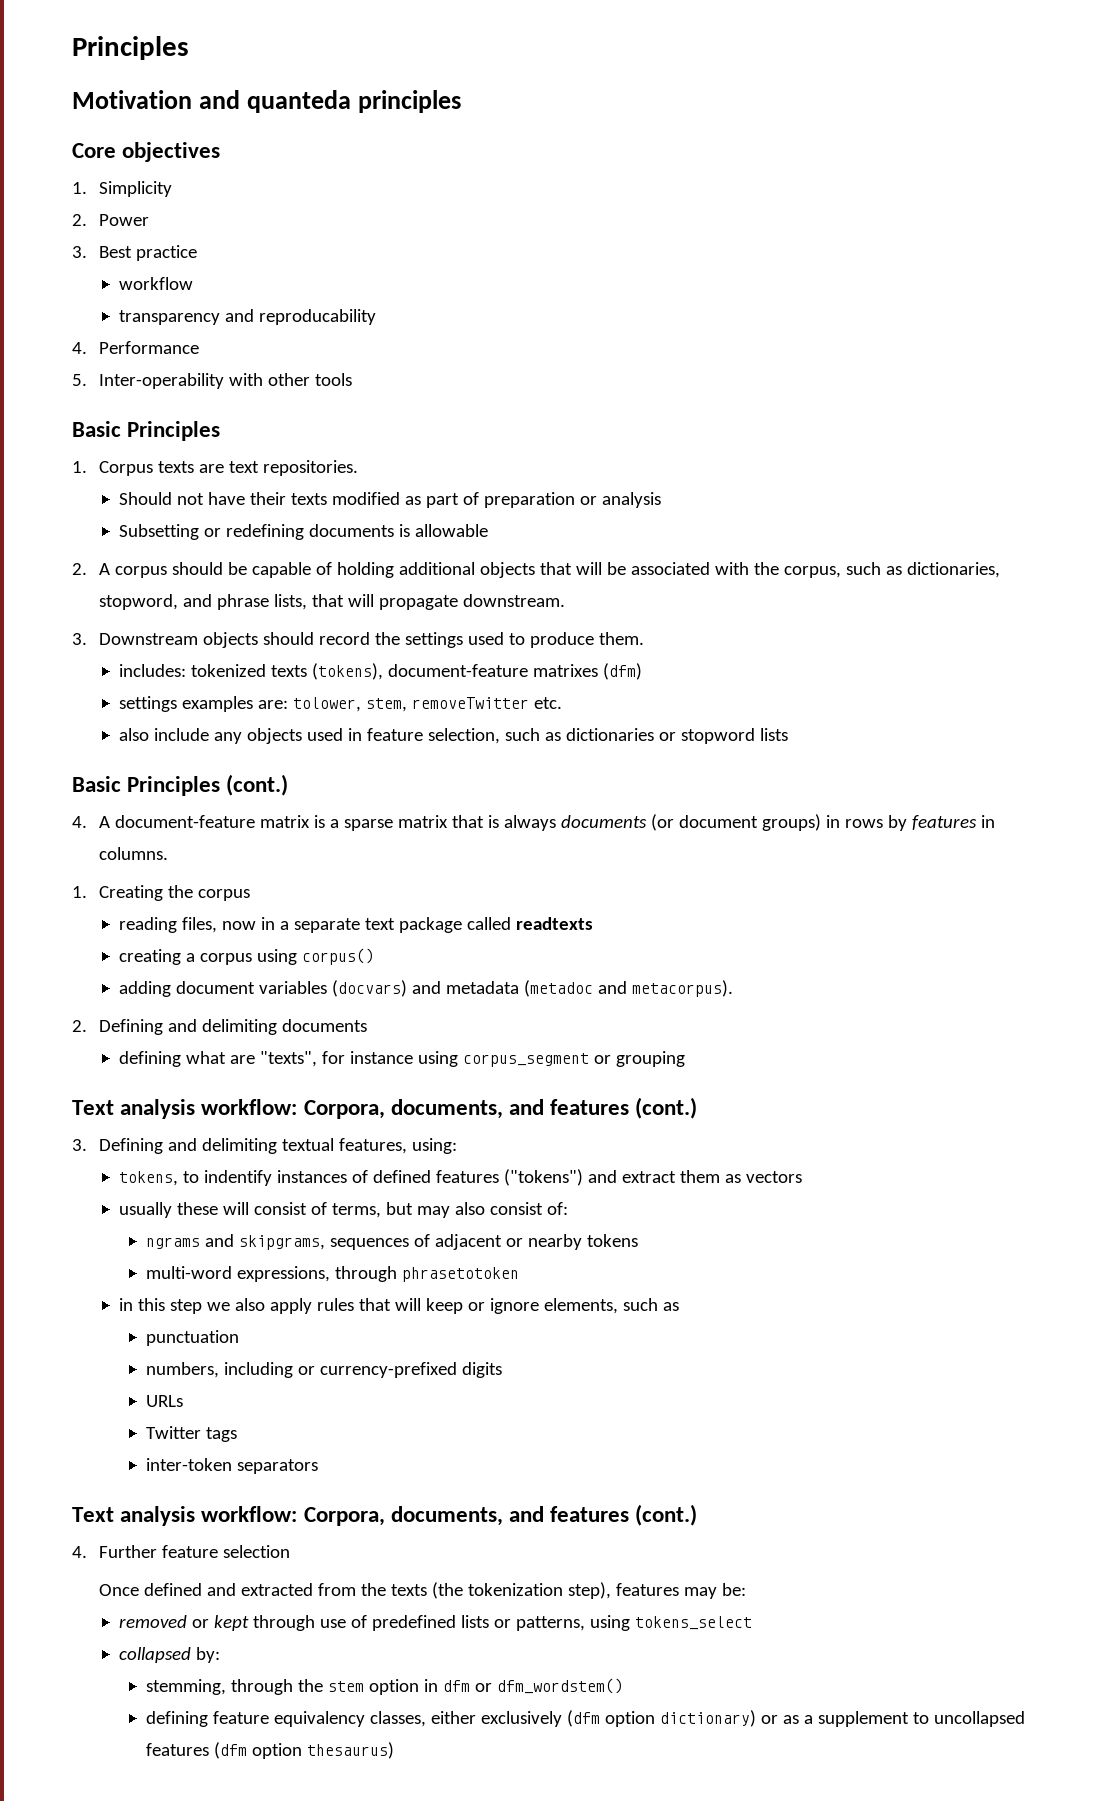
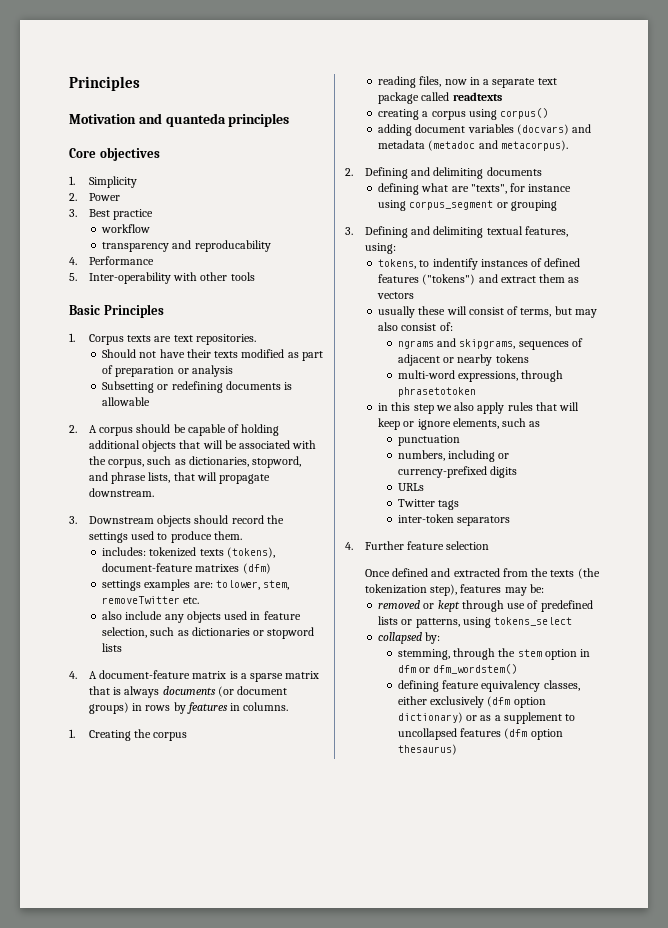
[72,774,289,796] // Basic Principles (cont.) -> (123, 647) none
[72,1097,698,1119] // Text analysis workflow: Corpora, documents, and features (cont.) -> (557, 205) none
[72,1504,698,1526] // Text analysis workflow: Corpora, documents, and features (cont.) -> (511, 521) none

